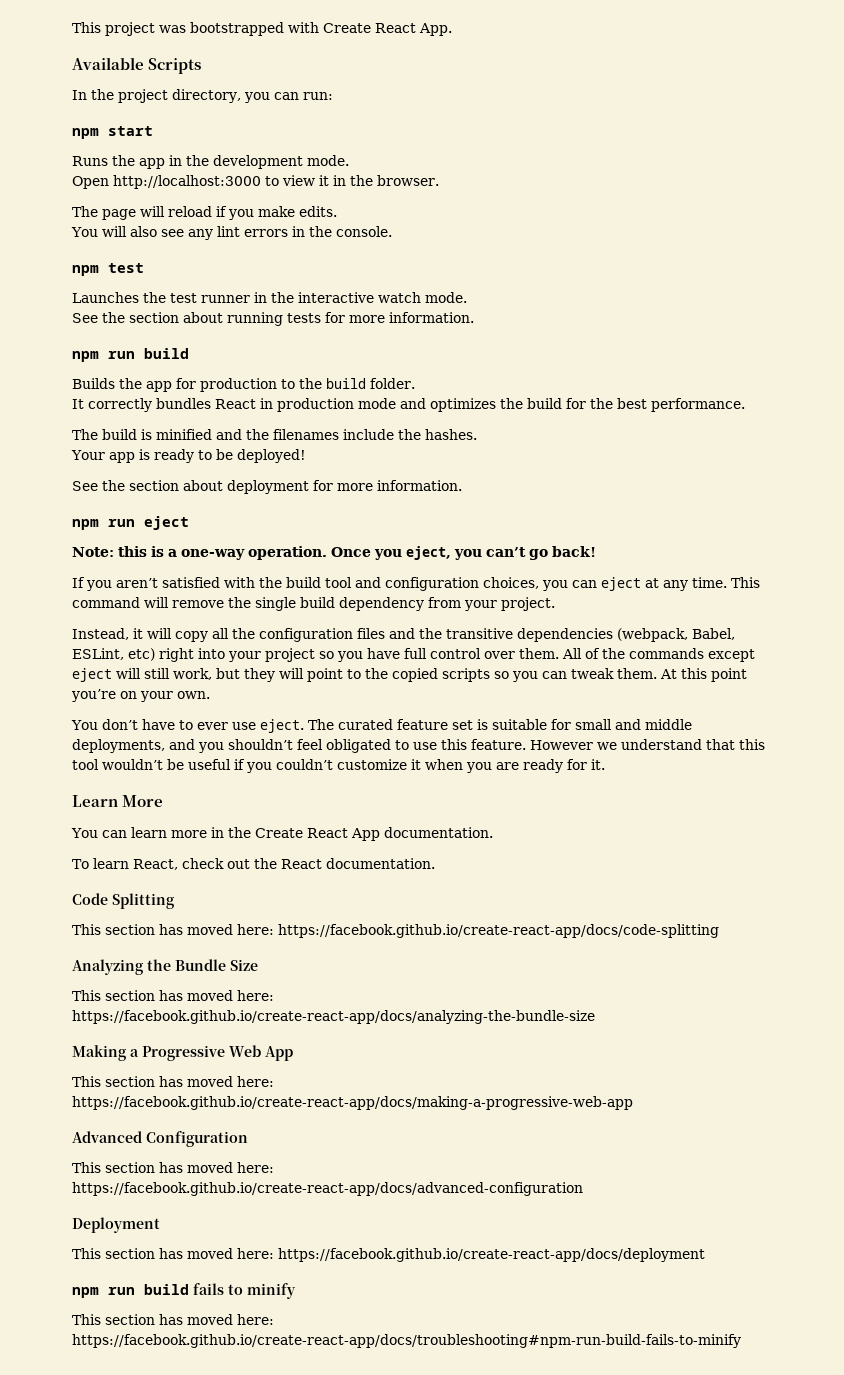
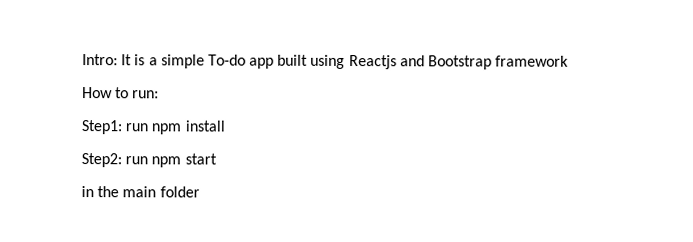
[72,22,452,36] [72,57,202,74] [72,89,333,103] [72,126,153,139] [72,155,349,169] [72,175,439,189] [72,206,337,220] [71,226,392,240] [72,263,144,276] [72,292,467,303] [72,312,474,326] [72,348,189,362] [72,378,415,392] [72,398,745,412] [72,429,477,440] [71,449,306,463] [72,480,462,494] [72,516,189,530] [72,546,596,560] [72,577,760,591] [72,597,555,611] [72,628,735,642] [72,648,755,662] [72,668,747,682] [71,689,210,702] [71,719,692,733] [72,739,765,753] [72,759,605,773] [72,795,164,807] [71,827,493,841] [72,858,435,870] [72,893,175,909] [72,924,719,938] [72,959,258,975] [72,990,274,1001] [72,1010,595,1024] [72,1045,293,1061] [72,1076,274,1087] [72,1096,633,1110] [72,1131,248,1147] [72,1162,274,1173] [72,1182,583,1196] [72,1217,160,1233] [72,1248,705,1262] [72,1283,296,1299] [72,1314,274,1325] [72,1334,741,1348] This project was bootstrapped with Create React App. // Available Scripts // In the project directory, you can run: // npm start // Runs the app in the development mode. // Open http://localhost:3000 to view it in the browser. // The page will reload if you make edits. // You will also see any lint errors in the console. // npm test // Launches the test runner in the interactive watch mode. // See the section about running tests for more information. // npm run build // Builds the app for production to the build folder. // It correctly bundles React in production mode and optimizes the build for the best performance. // The build is minified and the filenames include the hashes. // Your app is ready to be deployed! // See the section about deployment for more information. // npm run eject // Note: this is a one-way operation. Once you eject, you can’t go back! // If you aren’t satisfied with the build tool and configuration choices, you can eject at any time. This command will remove the single build dependency from your project. // Instead, it will copy all the configuration files and the transitive dependencies (webpack, Babel, ESLint, etc) right into your project so you have full control over them. All of the commands except eject will still work, but they will point to the copied scripts so you can tweak them. At this point you’re on your own. // You don’t have to ever use eject. The curated feature set is suitable for small and middle deployments, and you shouldn’t feel obligated to use this feature. However we understand that this tool wouldn’t be useful if you couldn’t customize it when you are ready for it. // Learn More // You can learn more in the Create React App documentation. // To learn React, check out the React documentation. // Code Splitting // This section has moved here: https://facebook.github.io/create-react-app/docs/code-splitting // Analyzing the Bundle Size // This section has moved here: https://facebook.github.io/create-react-app/docs/analyzing-the-bundle-size // Making a Progressive Web App // This section has moved here: https://facebook.github.io/create-react-app/docs/making-a-progressive-web-app // Advanced Configuration // This section has moved here: https://facebook.github.io/create-react-app/docs/advanced-configuration // Deployment // This section has moved here: https://facebook.github.io/create-react-app/docs/deployment // npm run build fails to minify // This section has moved here: https://facebook.github.io/create-react-app/docs/troubleshooting#npm-run-build-fails-to-minify -> [82,54,570,70] [82,87,160,99] [81,120,226,135] [81,153,217,168] [81,186,200,198] Intro: It is a simple To-do app built using Reactjs and Bootstrap framework // How to run: // Step1: run npm install // Step2: run npm start // in the main folder

